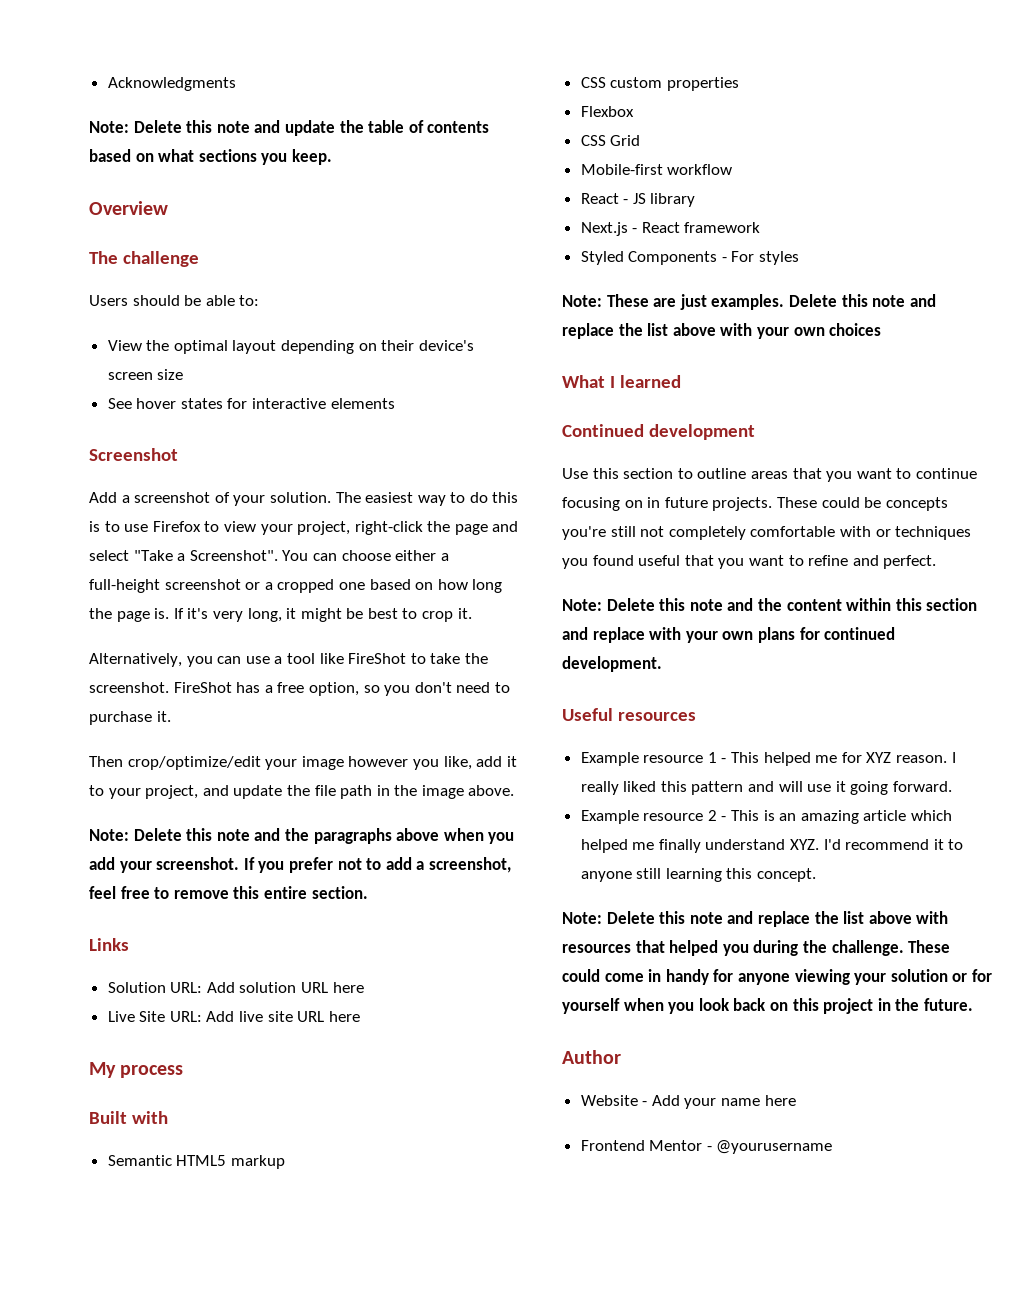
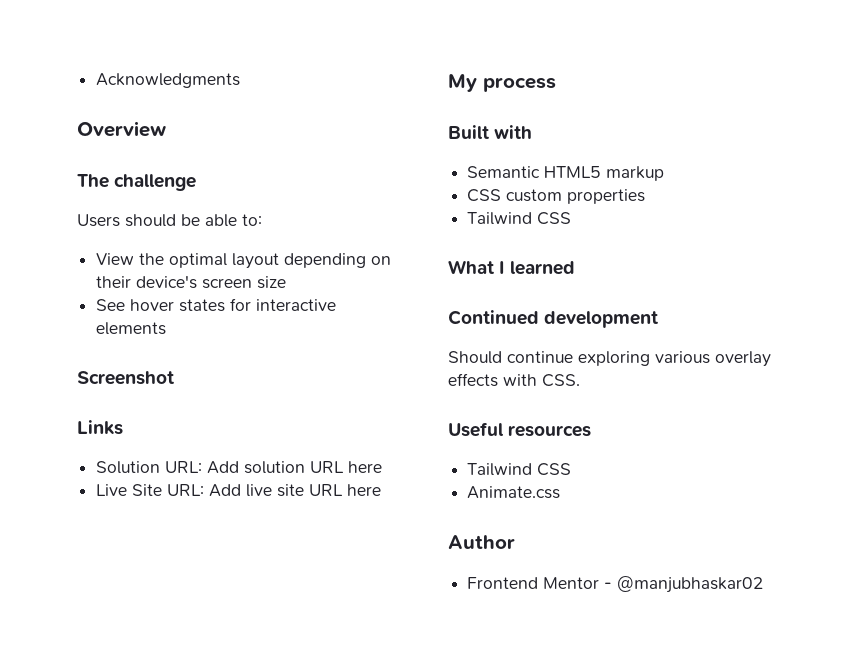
[89,120,490,136] [89,149,332,165] // Note: Delete this note and update the table of contents based on what sections you keep. -> (241, 80) none
[89,492,519,506] [89,521,519,535] [89,550,449,561] [89,579,503,593] [89,608,472,622] [89,653,488,667] [89,682,510,696] [89,711,171,725] [89,756,517,770] [89,785,515,799] [89,828,515,844] [89,857,511,873] [89,886,368,899] // Add a screenshot of your solution. The easiest way to do this is to use Firefox to view your project, right-click the page and select "Take a Screenshot". You can choose either a full-height screenshot or a cropped one based on how long the page is. If it's very long, it might be best to crop it. // Alternatively, you can use a tool like FireShot to take the screenshot. FireShot has a free option, so you don't need to purchase it. // Then crop/optimize/edit your image however you like, add it to your project, and update the file path in the image above. // Note: Delete this note and the paragraphs above when you add your screenshot. If you prefer not to add a screenshot, feel free to remove this entire section. -> (174, 378) none
[580,106,634,117] [580,135,641,146] [580,164,733,175] [580,193,696,207] [580,222,761,236] [580,251,800,265] [562,294,936,310] [562,323,882,339] Flexbox // CSS Grid // Mobile-first workflow // React - JS library // Next.js - React framework // Styled Components - For styles // Note: These are just examples. Delete this note and replace the list above with your own choices -> [467,212,572,225] Tailwind CSS
[562,468,977,482] [562,497,948,511] [562,526,972,540] [562,555,937,569] [562,598,978,611] [562,627,896,643] [562,656,662,672] [562,708,696,721] [580,752,956,766] [580,781,953,795] [580,810,953,824] [580,839,964,853] [580,868,817,882] [562,911,949,927] [562,940,951,956] [562,969,992,985] [562,998,973,1014] [562,1050,621,1064] [580,1095,796,1109] Use this section to outline areas that you want to continue focusing on in future projects. These could be concepts you're still not completely comfortable with or techniques you found useful that you want to refine and perfect. // Note: Delete this note and the content within this section and replace with your own plans for continued development. // Useful resources // Example resource 1 - This helped me for XYZ reason. I really liked this pattern and will use it going forward. // Example resource 2 - This is an amazing article which helped me finally understand XYZ. I'd recommend it to anyone still learning this concept. // Note: Delete this note and replace the list above with resources that helped you during the challenge. These could come in handy for anyone viewing your solution or for yourself when you look back on this project in the future. // Author // Website - Add your name here -> [448,351,771,367] [448,373,580,387] [448,422,592,437] [467,463,572,476] [467,486,561,499] [448,535,515,549] Should continue exploring various overlay effects with CSS. // Useful resources // Tailwind CSS // Animate.css // Author
[716,1140,833,1154] @yourusername -> [617,576,764,593] @manjubhaskar02

